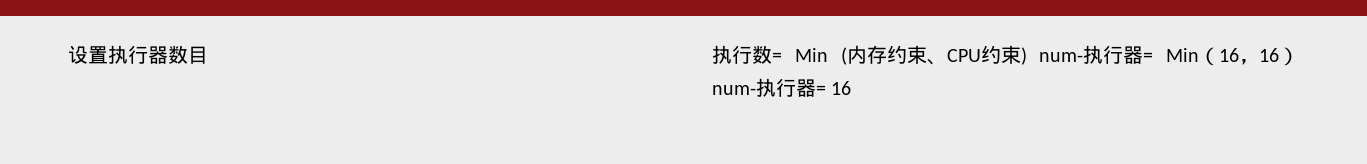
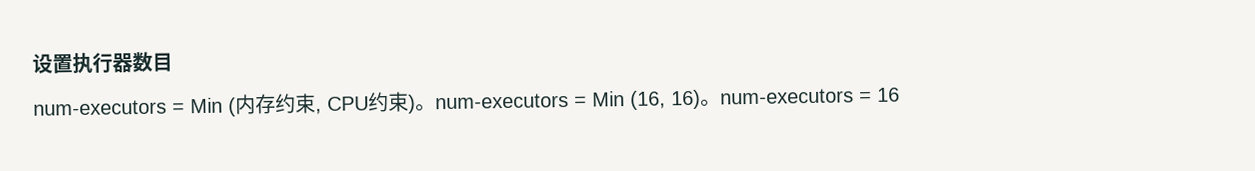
[712,45,772,64] 执行数 -> [33,99,167,116] num-executors
[926,59,947,65] 、 -> [315,108,322,115] ,
[1039,45,1299,66] [712,78,816,97] num-执行器= Min（16，16）num-执行器 -> [415,88,854,112] 。num-executors = Min (16, 16)。num-executors

